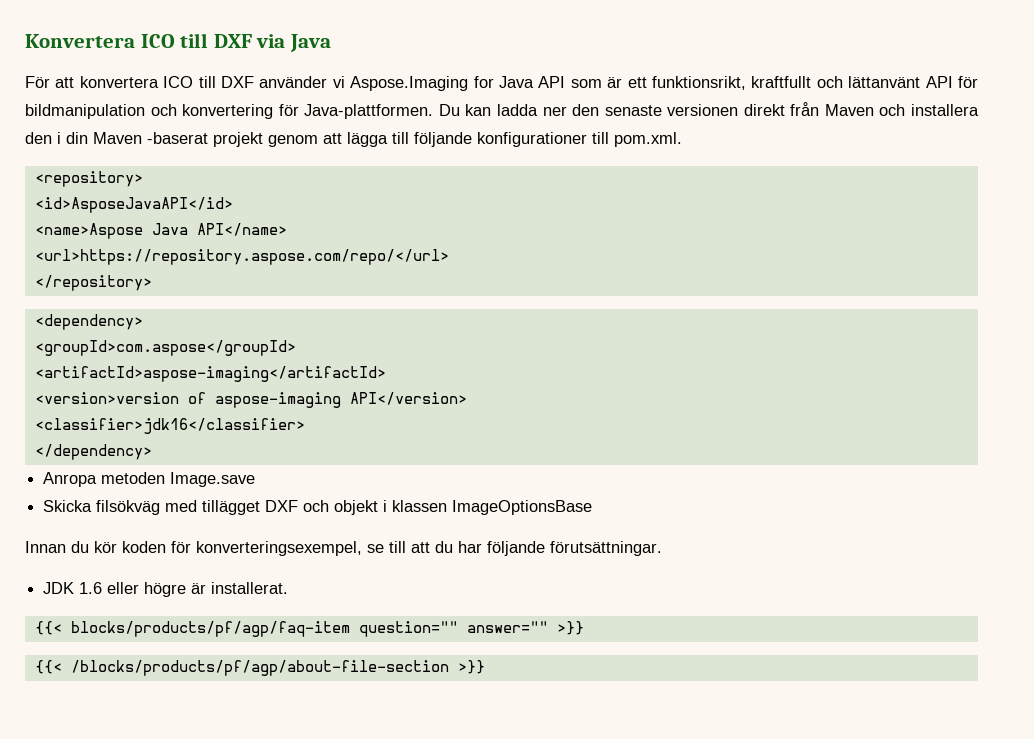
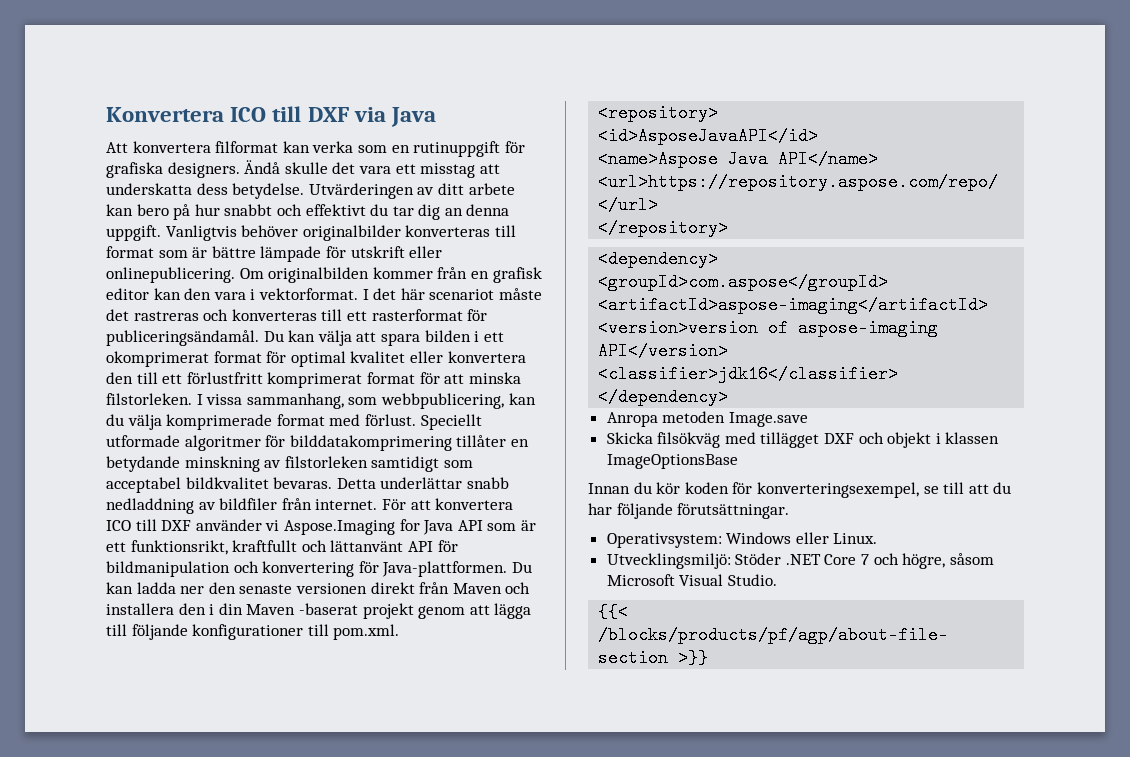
(331, 43) none -> [106,141,525,157] [106,160,500,178] [106,183,515,199] [106,204,510,220] [106,225,516,241] [106,246,443,262] [106,267,542,283] [106,288,542,300] [106,309,488,321] [106,330,504,346] [106,351,526,367] [106,372,521,388] [106,393,536,409] [106,414,482,430] [106,435,529,451] [106,456,473,472] [106,477,509,493] [106,498,378,514] Att konvertera filformat kan verka som en rutinuppgift för grafiska designers. Ändå skulle det vara ett misstag att underskatta dess betydelse. Utvärderingen av ditt arbete kan bero på hur snabbt och effektivt du tar dig an denna uppgift. Vanligtvis behöver originalbilder konverteras till format som är bättre lämpade för utskrift eller onlinepublicering. Om originalbilden kommer från en grafisk editor kan den vara i vektorformat. I det här scenariot måste det rastreras och konverteras till ett rasterformat för publiceringsändamål. Du kan välja att spara bilden i ett okomprimerat format för optimal kvalitet eller konvertera den till ett förlustfritt komprimerat format för att minska filstorleken. I vissa sammanhang, som webbpublicering, kan du välja komprimerade format med förlust. Speciellt utformade algoritmer för bilddatakomprimering tillåter en betydande minskning av filstorleken samtidigt som acceptabel bildkvalitet bevaras. Detta underlättar snabb nedladdning av bildfiler från internet.
[43,582,289,597] [34,621,584,637] JDK 1.6 eller högre är installerat. // {{< blocks/products/pf/agp/faq-item question="" answer="" >}} -> [606,532,878,548] [606,553,994,569] [606,574,777,586] Operativsystem: Windows eller Linux. // Utvecklingsmiljö: Stöder .NET Core 7 och högre, såsom Microsoft Visual Studio.

